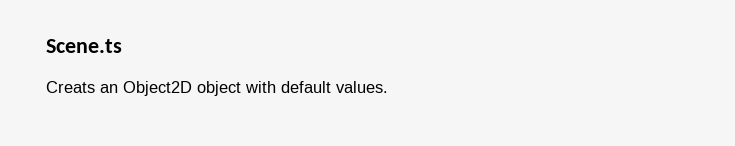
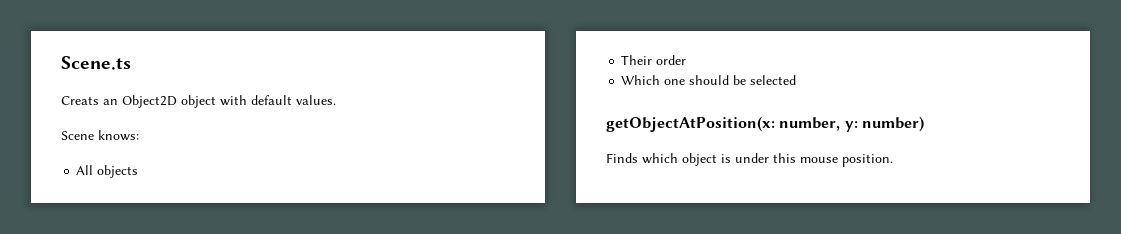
(388, 87) none -> [61,130,139,141] [76,165,139,178] [621,55,687,65] [621,75,797,85] [606,116,924,132] [606,153,893,167] // Scene knows: // All objects // Their order // Which one should be selected // getObjectAtPosition(x: number, y: number) // Finds which object is under this mouse position.

